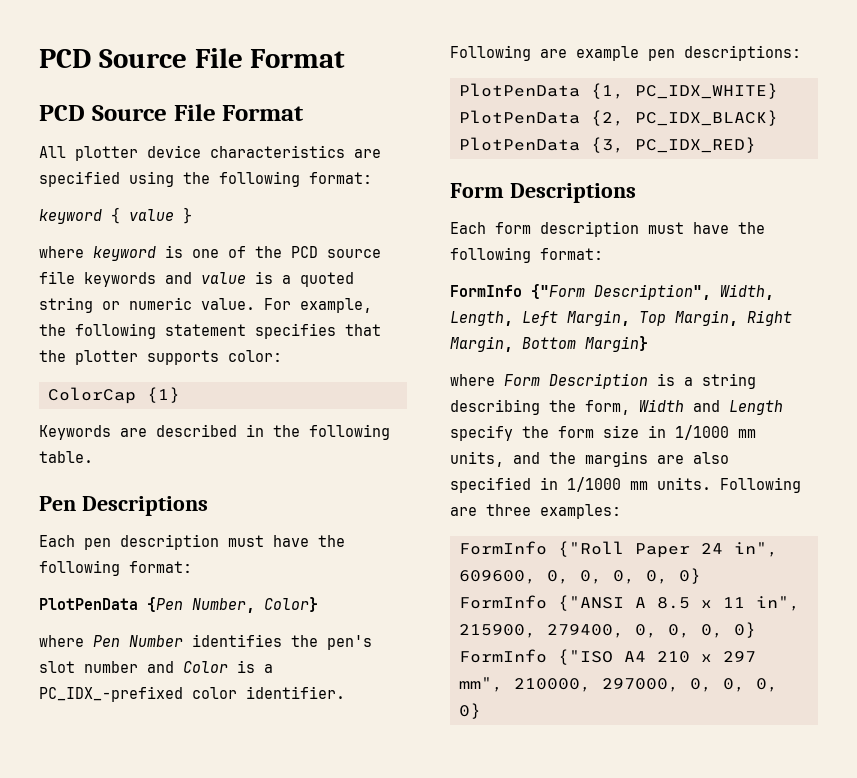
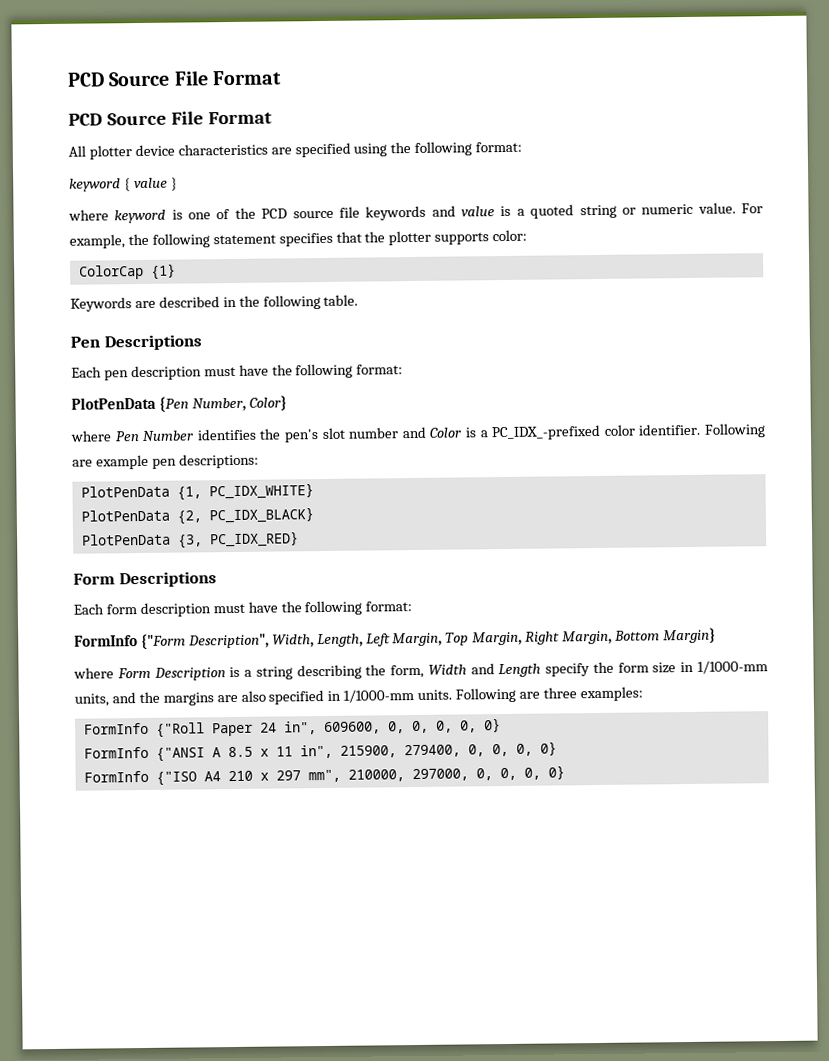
[675,425,756,440] 1/1000 mm -> [696,660,768,674] 1/1000-mm
[567,477,648,492] 1/1000 mm -> [343,689,415,703] 1/1000-mm

